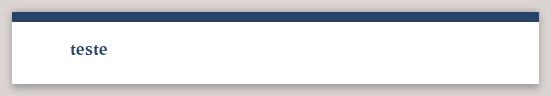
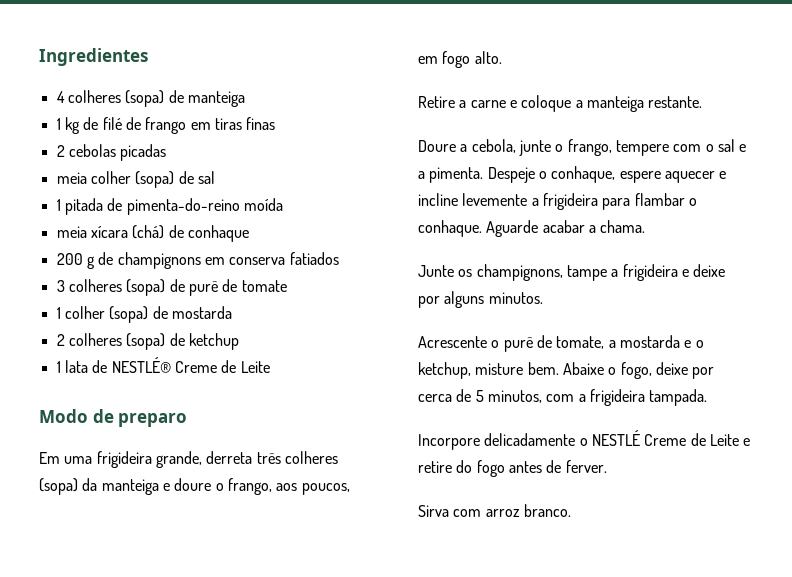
[70,45,108,56] teste -> [39,48,148,66] [56,90,245,107] [56,117,276,134] [56,144,167,161] [56,171,215,188] [56,198,283,215] [56,225,249,242] [56,252,339,269] [56,279,287,296] [56,306,232,323] [56,333,239,350] [56,357,270,373] [39,409,188,427] [39,451,338,468] [39,478,350,495] [418,51,502,68] [418,95,703,112] [418,139,747,156] [418,166,727,183] [418,193,697,210] [418,220,646,237] [418,264,726,281] [418,291,543,308] [418,335,704,352] [418,362,715,379] [418,389,708,406] [418,430,751,450] [418,460,607,477] [418,504,571,517] Ingredientes // 4 colheres (sopa) de manteiga // 1 kg de filé de frango em tiras finas // 2 cebolas picadas // meia colher (sopa) de sal // 1 pitada de pimenta-do-reino moída // meia xícara (chá) de conhaque // 200 g de champignons em conserva fatiados // 3 colheres (sopa) de purê de tomate // 1 colher (sopa) de mostarda // 2 colheres (sopa) de ketchup // 1 lata de NESTLÉ® Creme de Leite // Modo de preparo // Em uma frigideira grande, derreta três colheres (sopa) da manteiga e doure o frango, aos poucos, em fogo alto. // Retire a carne e coloque a manteiga restante. // Doure a cebola, junte o frango, tempere com o sal e a pimenta. Despeje o conhaque, espere aquecer e incline levemente a frigideira para flambar o conhaque. Aguarde acabar a chama. // Junte os champignons, tampe a frigideira e deixe por alguns minutos. // Acrescente o purê de tomate, a mostarda e o ketchup, misture bem. Abaixe o fogo, deixe por cerca de 5 minutos, com a frigideira tampada. // Incorpore delicadamente o NESTLÉ Creme de Leite e retire do fogo antes de ferver. // Sirva com arroz branco.

